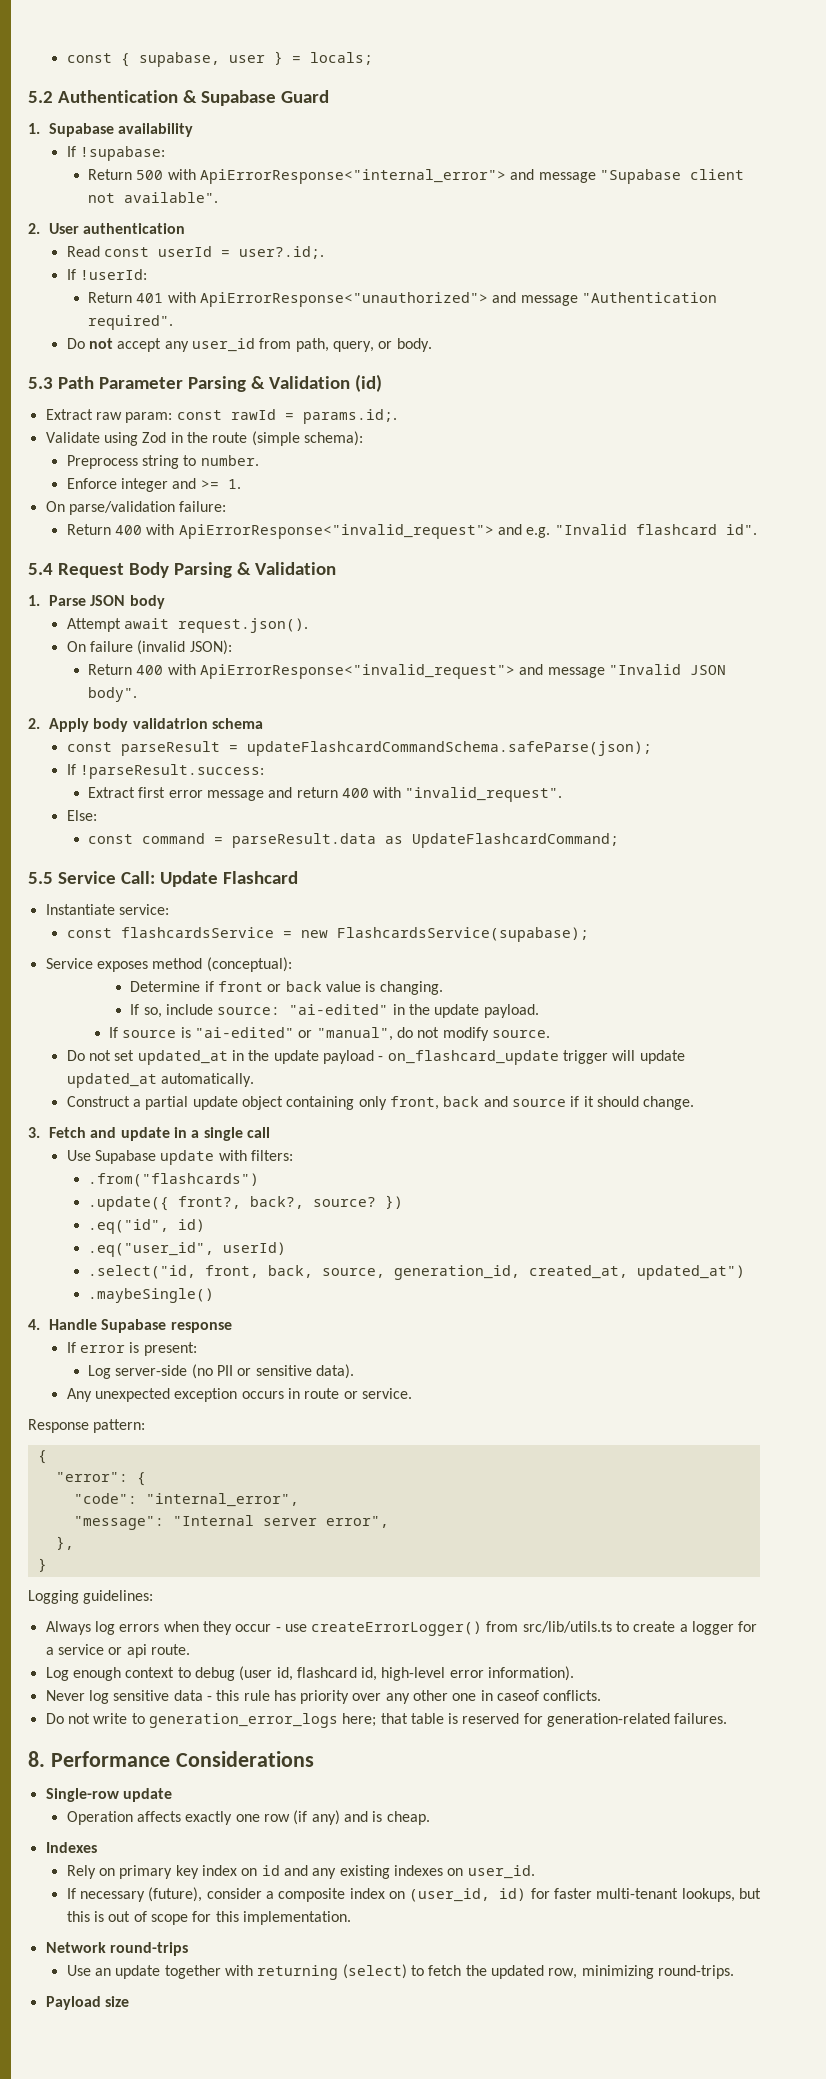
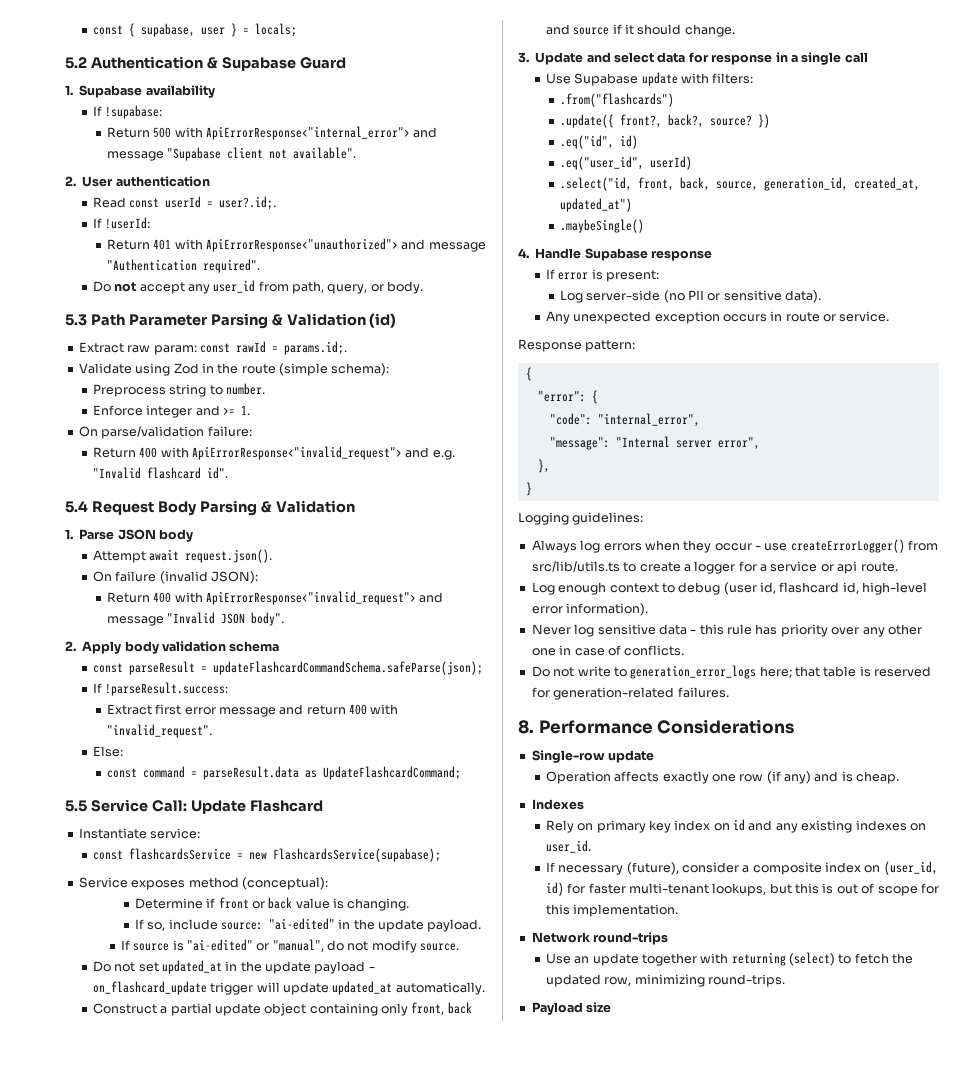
[132,718,208,729] validatrion -> [162,641,226,652] validation
[49,1127,170,1141] Fetch and update -> [535,52,773,65] Update and select data for response
[497,1690,540,1701] caseof -> [574,645,621,656] case of

